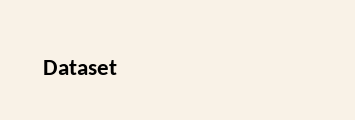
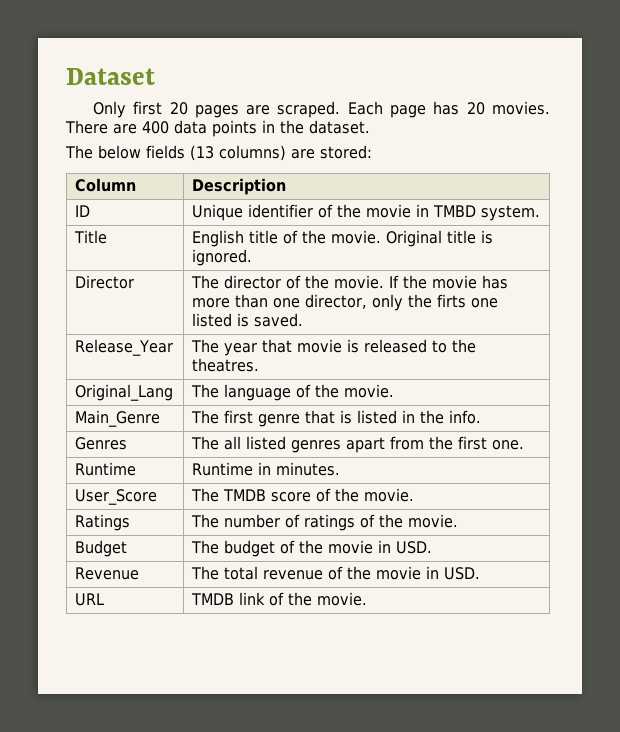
(117, 67) none -> [92,101,550,118] [65,120,370,137] [65,145,372,161] [75,178,137,192] [192,178,287,195] [75,205,91,217] [192,204,541,221] [74,230,108,244] [192,230,494,247] [192,249,253,266] [75,275,135,289] [191,275,509,289] [192,294,499,311] [192,313,304,327] [75,339,174,356] [191,339,477,356] [192,358,260,372] [75,384,174,401] [191,384,395,401] [75,410,161,427] [191,410,482,427] [75,437,128,450] [191,436,525,453] [75,462,137,476] [192,462,341,476] [75,489,158,505] [191,488,415,502] [75,514,131,531] [191,514,459,531] [75,540,128,557] [191,540,433,557] [75,567,140,580] [191,566,481,580] [75,593,105,606] [191,592,368,606] // Only first 20 pages are scraped. Each page has 20 movies. There are 400 data points in the dataset. // The below fields (13 columns) are stored: // Column | Description // ID | Unique identifier of the movie in TMBD system. // Title | English title of the movie. Original title is ignored. // Director | The director of the movie. If the movie has more than one director, only the firts one listed is saved. // Release_Year | The year that movie is released to the theatres. // Original_Lang | The language of the movie. // Main_Genre | The first genre that is listed in the info. // Genres | The all listed genres apart from the first one. // Runtime | Runtime in minutes. // User_Score | The TMDB score of the movie. // Ratings | The number of ratings of the movie. // Budget | The budget of the movie in USD. // Revenue | The total revenue of the movie in USD. // URL | TMDB link of the movie.

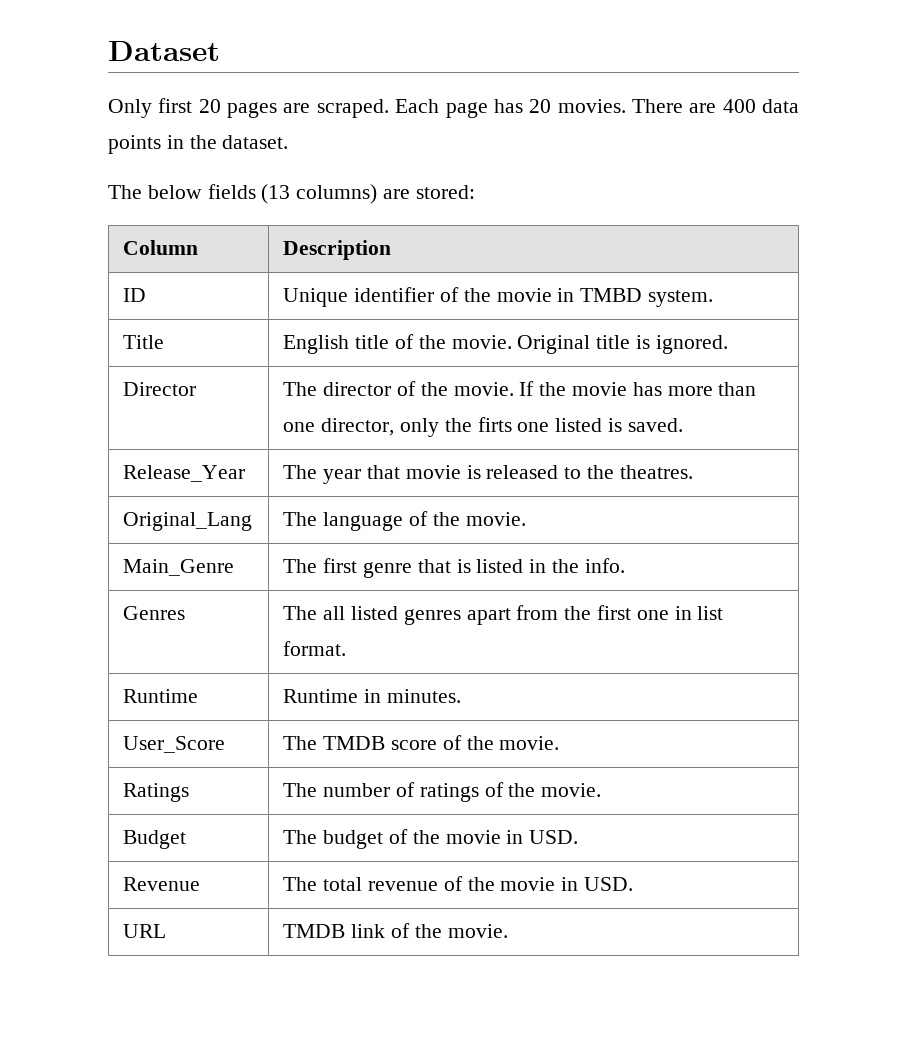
[492,440,525,450] one. -> [636,606,724,620] [283,641,347,656] one in list format.

